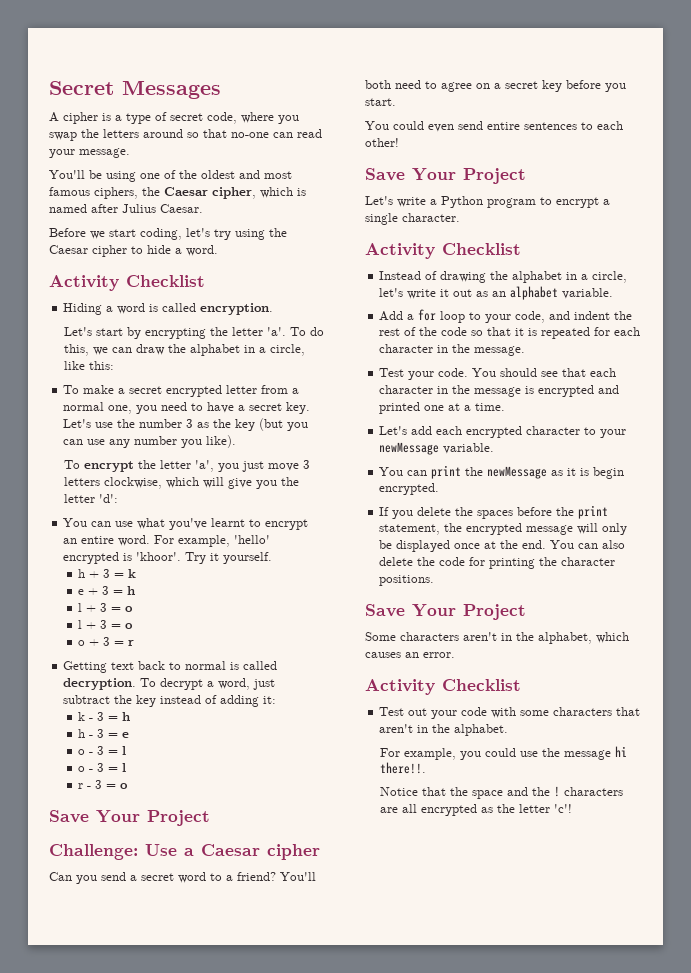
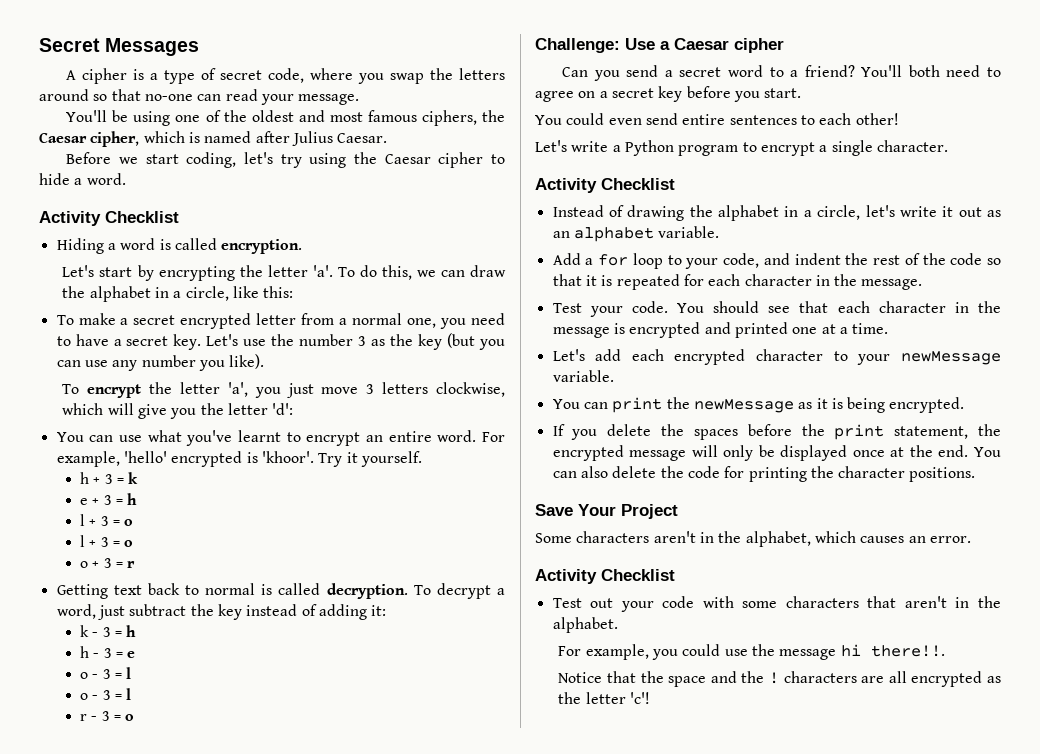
[49,810,210,826] // Save Your Project -> (135, 717) none
[365,168,526,184] // Save Your Project -> (899, 119) none
[593,467,625,479] begin -> [847,397,886,413] being

